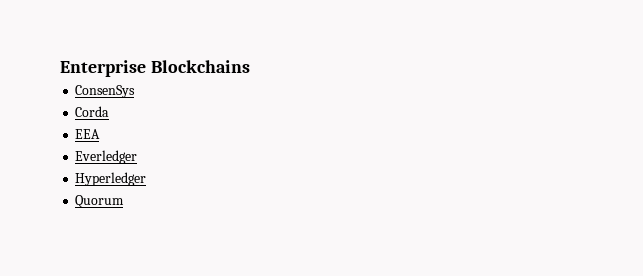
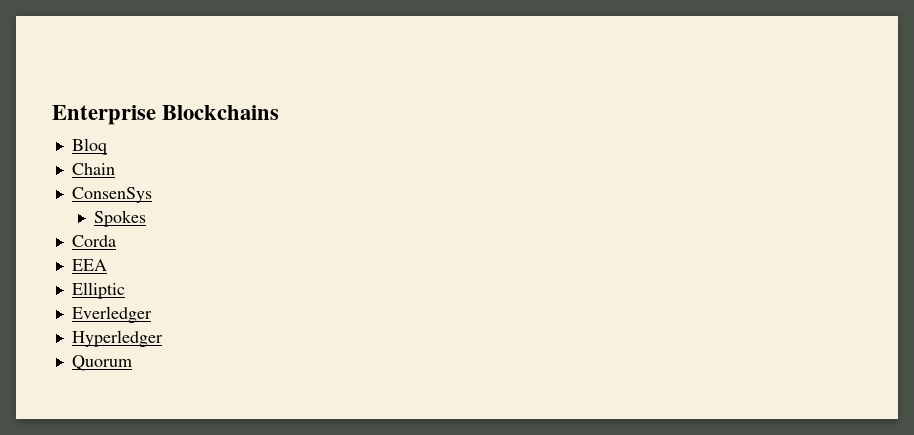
(250, 66) none -> [71,138,107,155] [71,163,115,175] // Bloq // Chain
(136, 91) none -> [94,210,147,227] // Spokes
(101, 134) none -> [71,282,125,299] // Elliptic

